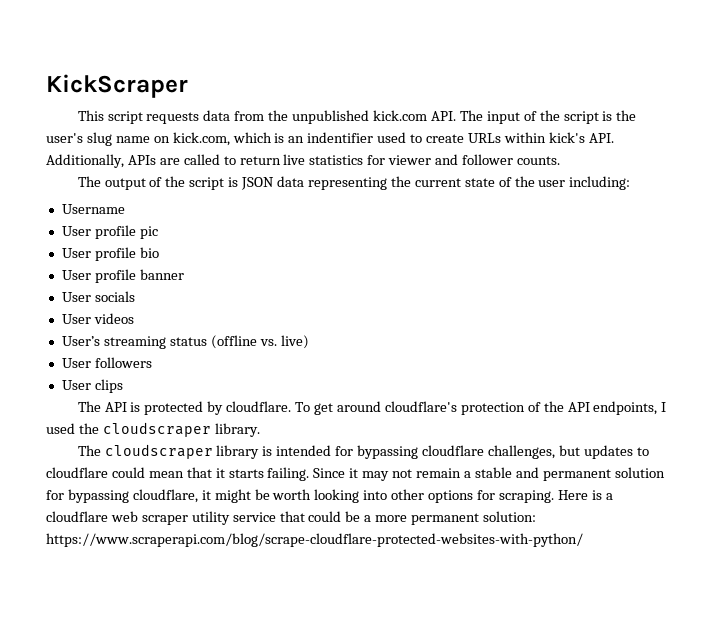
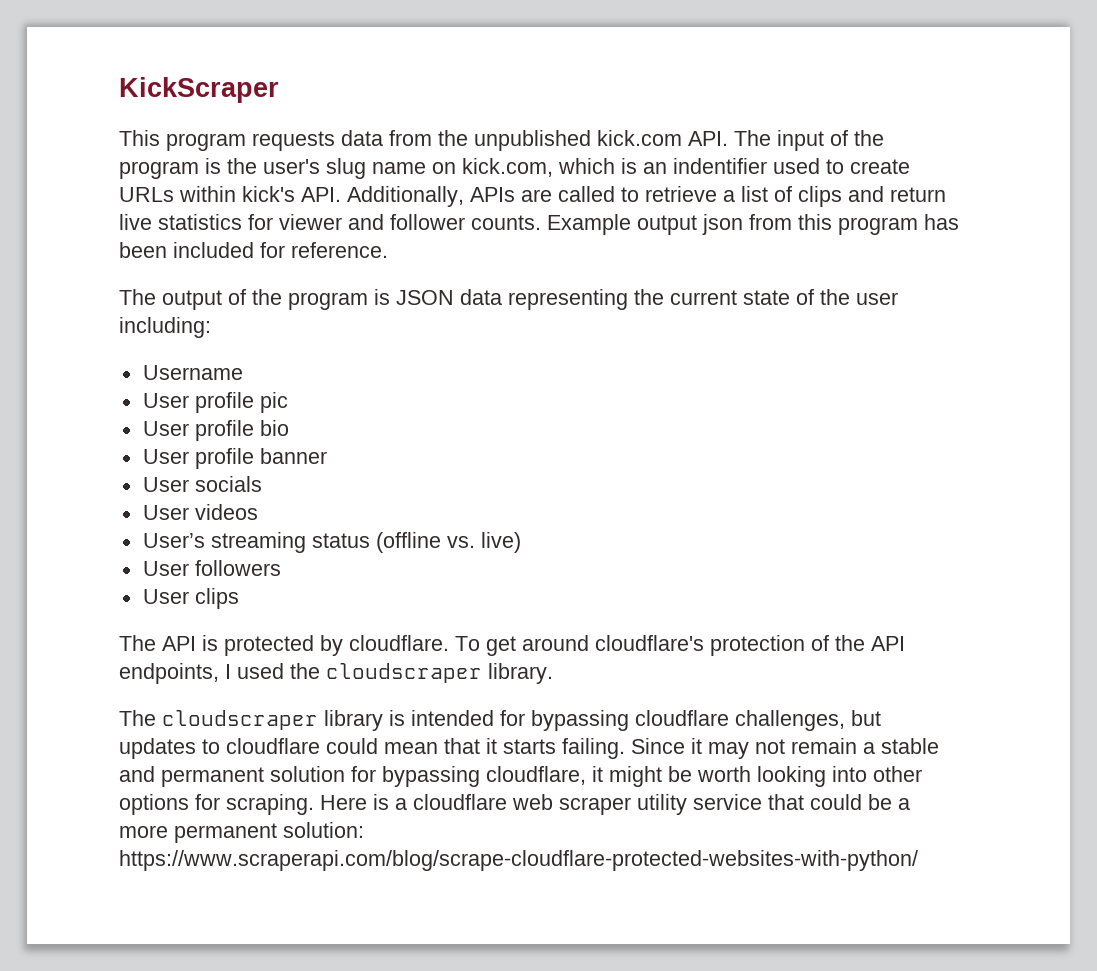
[107,111,143,124] script -> [166,133,246,151] program
[563,111,599,124] script -> [119,161,199,179] program
(236, 160) none -> [645,186,884,207] retrieve a list of clips and
(560, 160) none -> [547,214,959,235] [119,242,388,258] Example output json from this program has been included for reference.
[189,177,225,190] script -> [288,292,368,310] program

